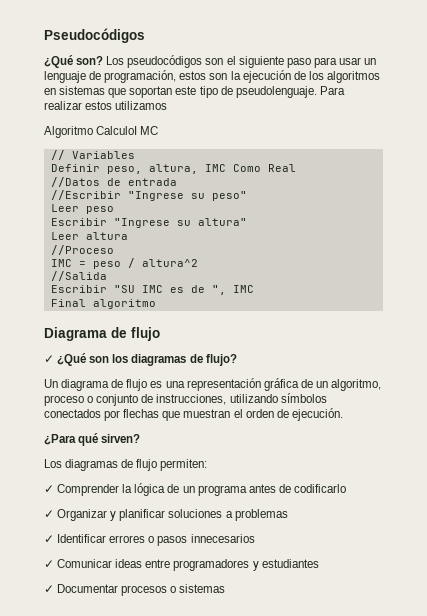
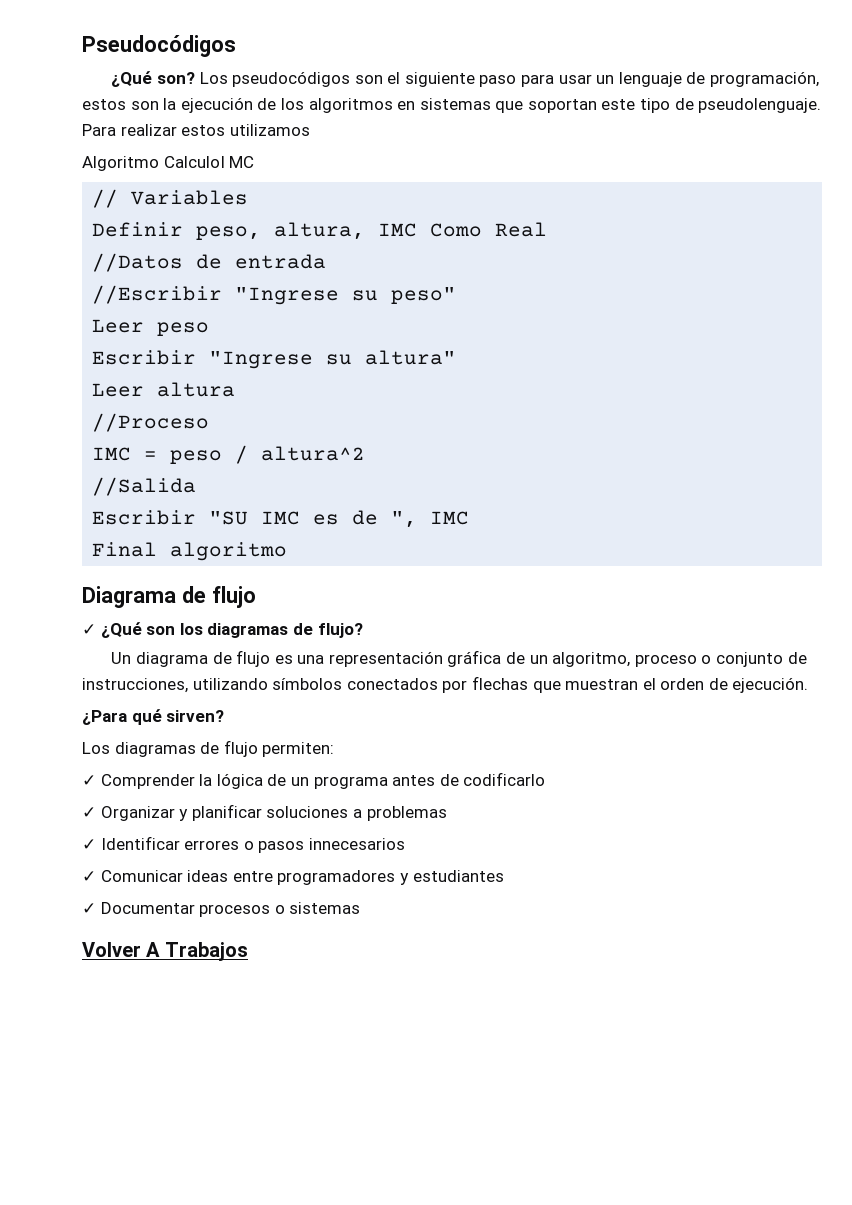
(226, 588) none -> [82,942,248,961] // Volver A Trabajos

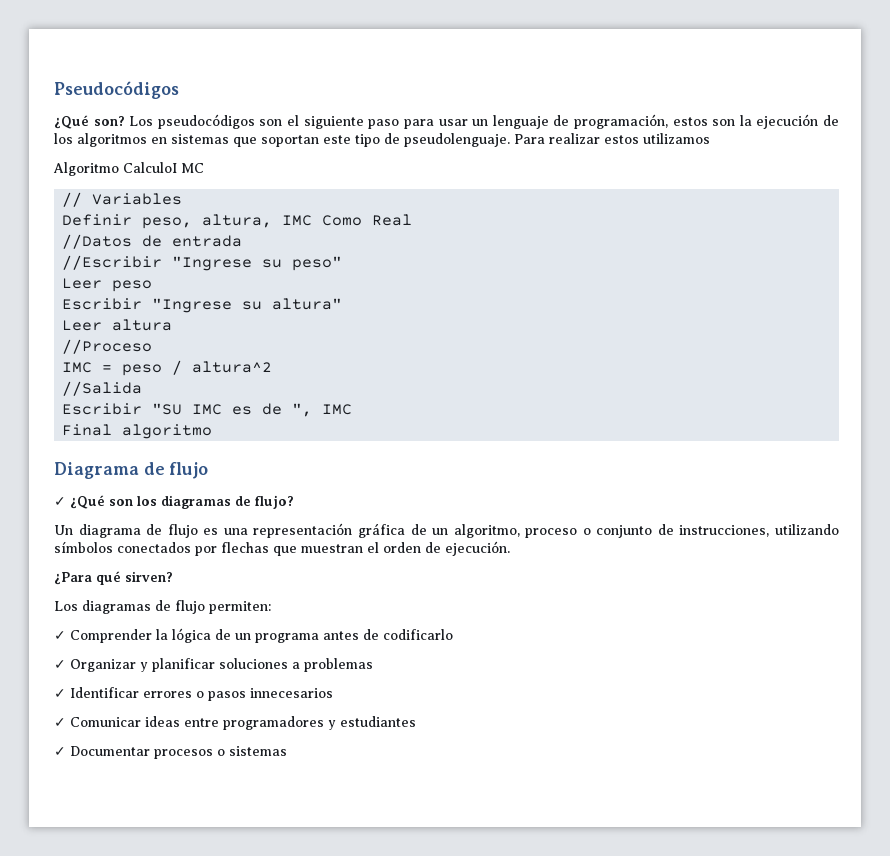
[82,942,248,961] // Volver A Trabajos -> (287, 751) none

